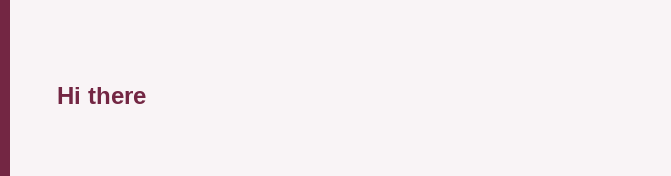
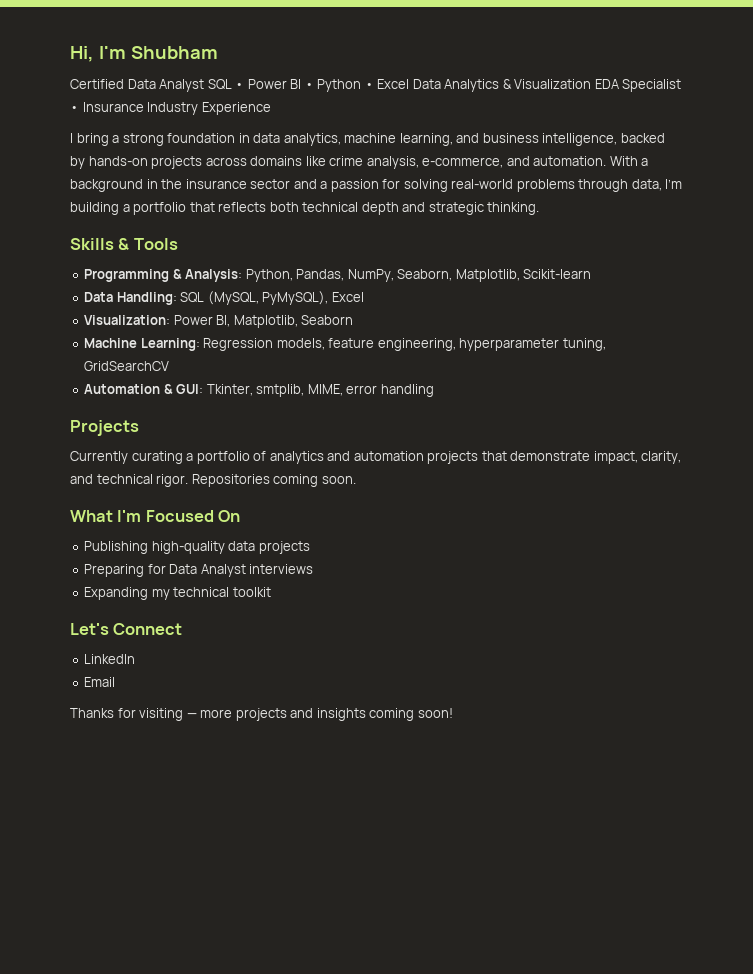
[57,87,146,104] Hi there -> [70,46,218,62] [70,79,682,92] [70,102,271,115] [70,133,665,146] [70,156,649,169] [70,179,683,192] [70,202,540,215] [70,238,178,250] [84,269,592,282] [84,291,364,305] [84,315,354,328] [84,338,606,351] [84,361,170,371] [84,384,434,397] [70,420,139,436] [70,451,682,464] [70,474,356,487] [70,510,241,522] [84,541,310,554] [84,564,314,577] [84,587,271,600] [70,623,183,635] [84,654,136,664] [84,677,116,687] [70,708,453,721] Hi, I'm Shubham // Certified Data Analyst SQL • Power BI • Python • Excel Data Analytics & Visualization EDA Specialist • Insurance Industry Experience // I bring a strong foundation in data analytics, machine learning, and business intelligence, backed by hands-on projects across domains like crime analysis, e-commerce, and automation. With a background in the insurance sector and a passion for solving real-world problems through data, I’m building a portfolio that reflects both technical depth and strategic thinking. // Skills & Tools // Programming & Analysis: Python, Pandas, NumPy, Seaborn, Matplotlib, Scikit-learn // Data Handling: SQL (MySQL, PyMySQL), Excel // Visualization: Power BI, Matplotlib, Seaborn // Machine Learning: Regression models, feature engineering, hyperparameter tuning, GridSearchCV // Automation & GUI: Tkinter, smtplib, MIME, error handling // Projects // Currently curating a portfolio of analytics and automation projects that demonstrate impact, clarity, and technical rigor. Repositories coming soon. // What I'm Focused On // Publishing high-quality data projects // Preparing for Data Analyst interviews // Expanding my technical toolkit // Let's Connect // LinkedIn // Email // Thanks for visiting — more projects and insights coming soon!

